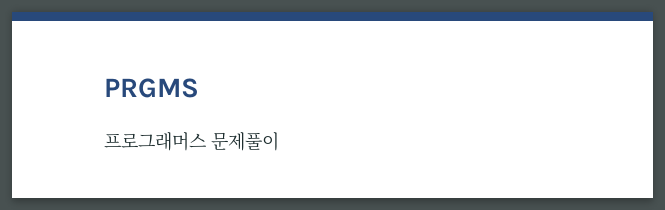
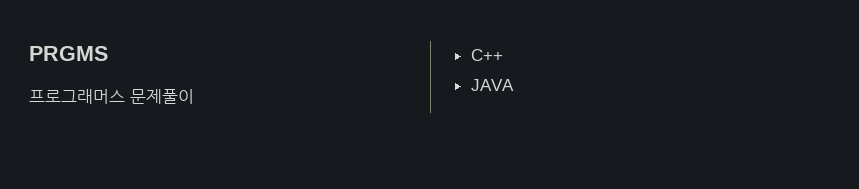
(279, 141) none -> [470,49,503,61] [470,79,514,91] // C++ // JAVA

